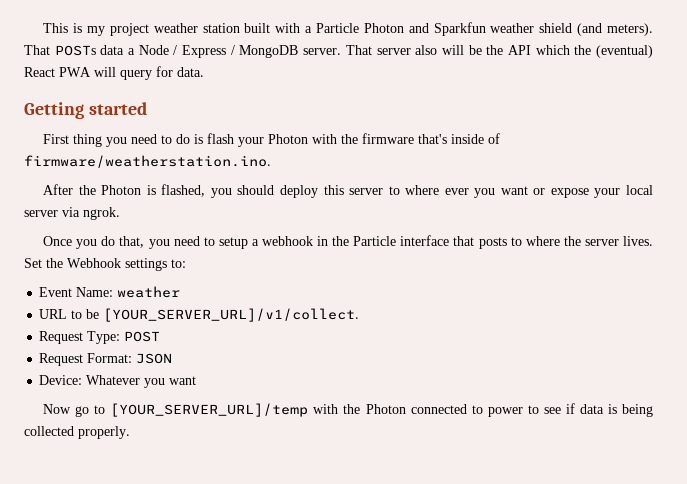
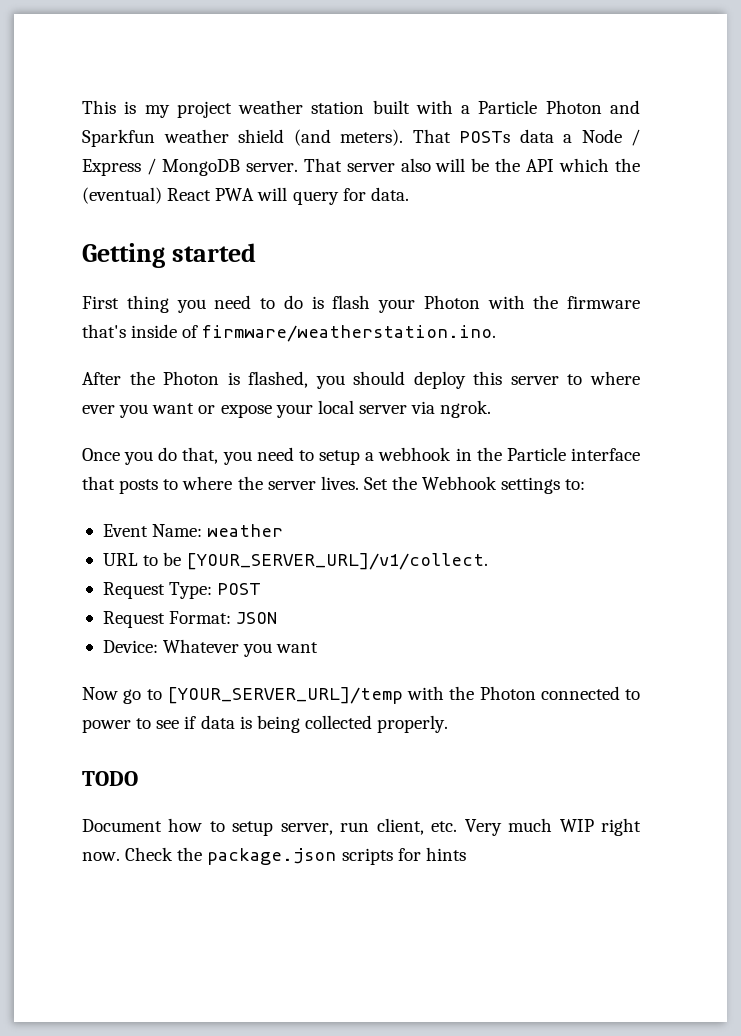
(130, 432) none -> [82,771,138,786] [82,818,641,836] [82,847,466,865] // TODO // Document how to setup server, run client, etc. Very much WIP right now. Check the package.json scripts for hints

